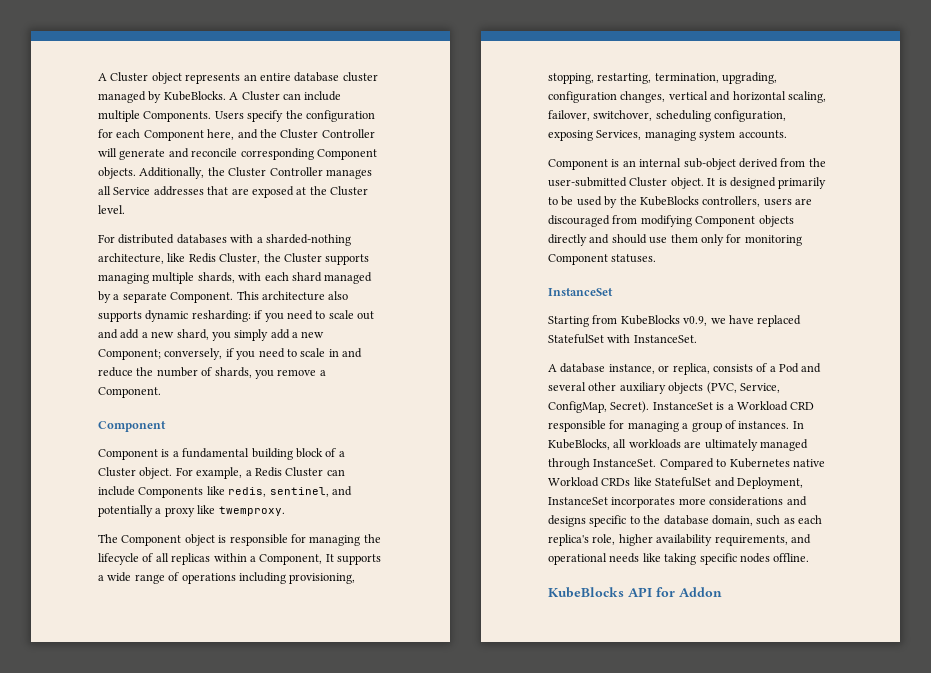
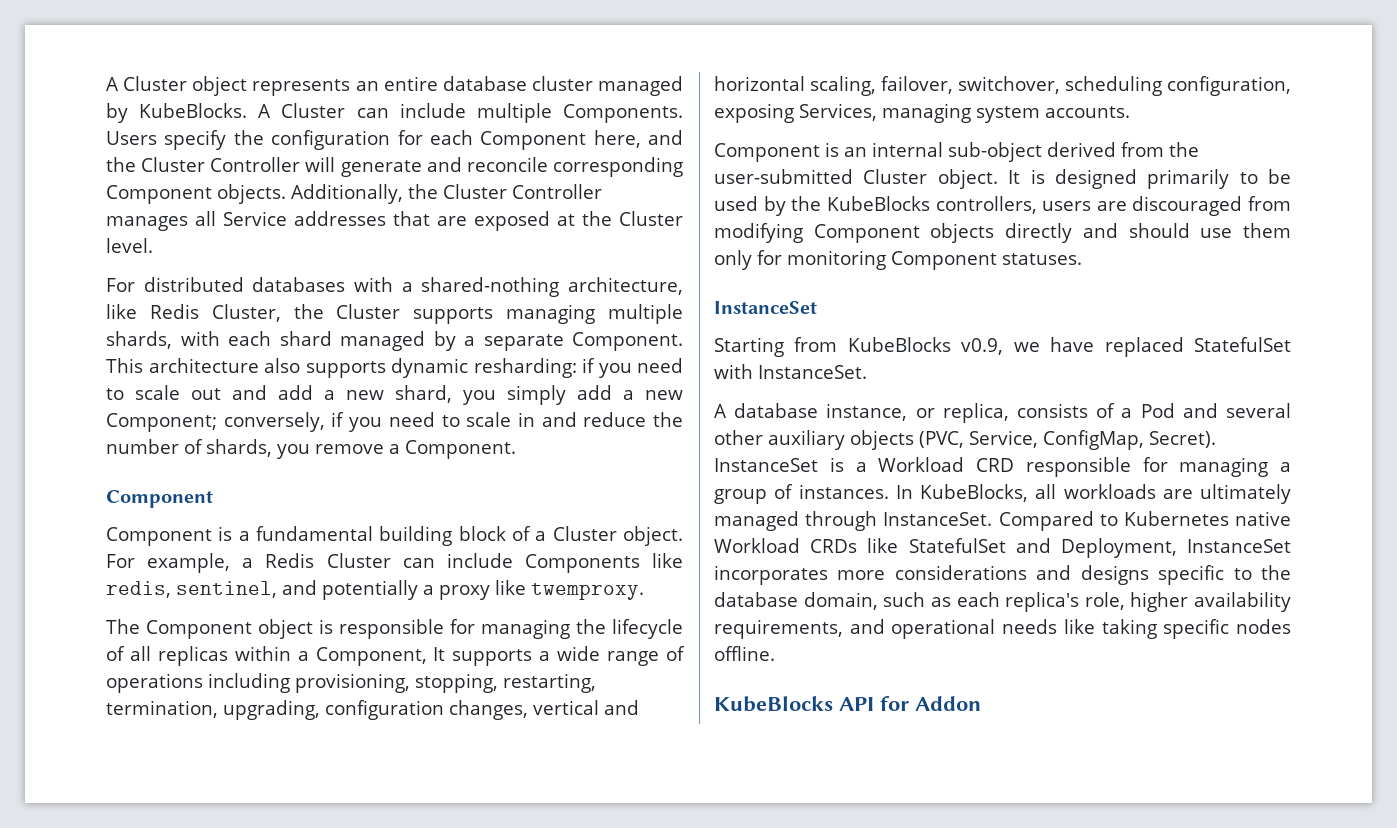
[265,234,351,246] sharded-nothing -> [421,277,560,297] shared-nothing

